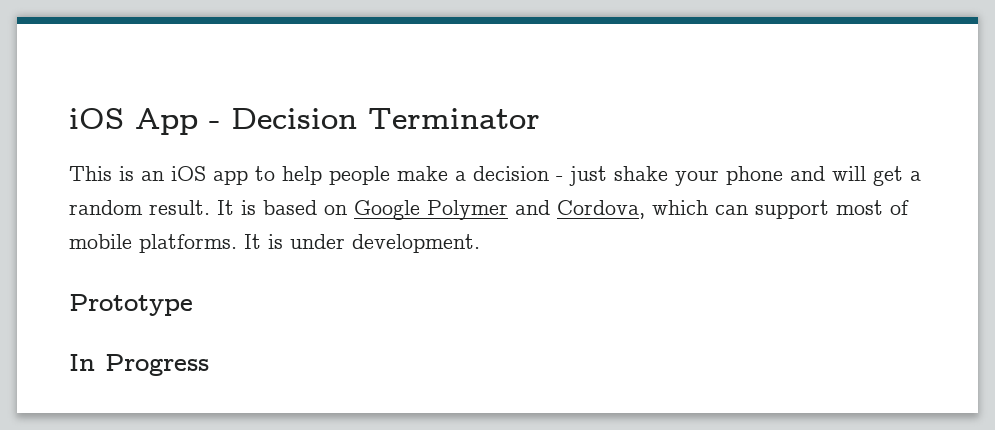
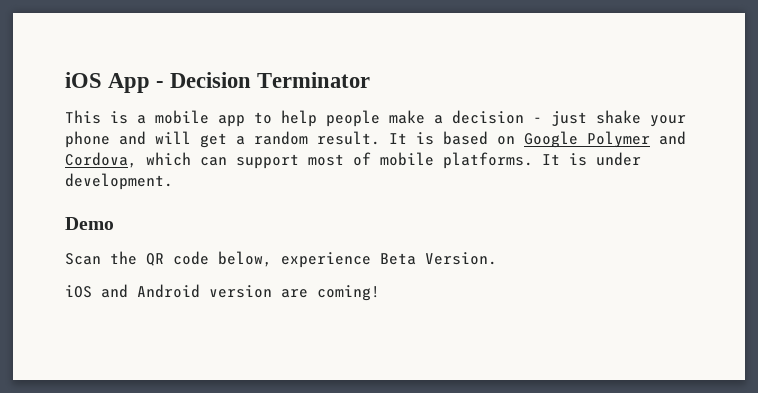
[141,166,206,181] an iOS -> [137,110,209,124] a mobile
[69,294,193,316] [69,354,209,376] Prototype // In Progress -> [65,217,114,230] [65,251,497,268] [65,284,380,301] Demo // Scan the QR code below, experience Beta Version. // iOS and Android version are coming!

